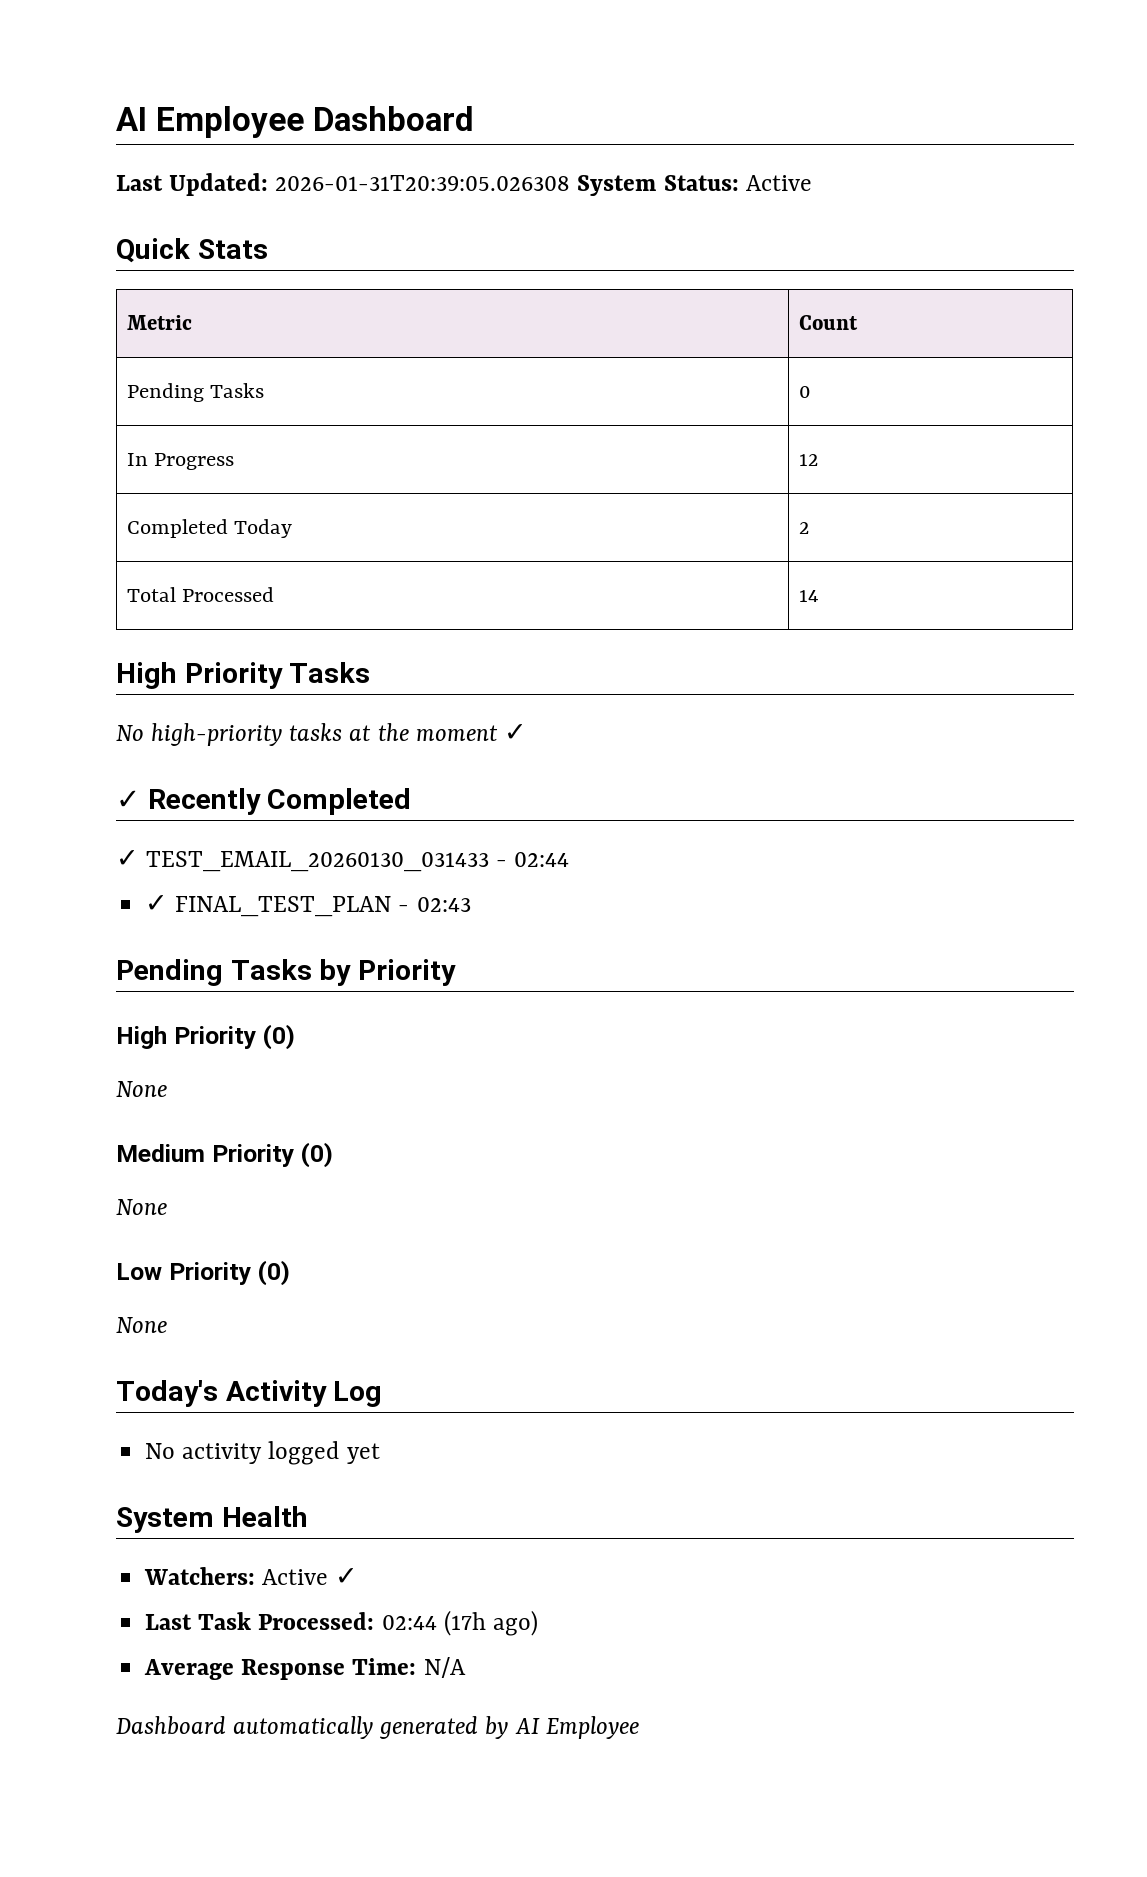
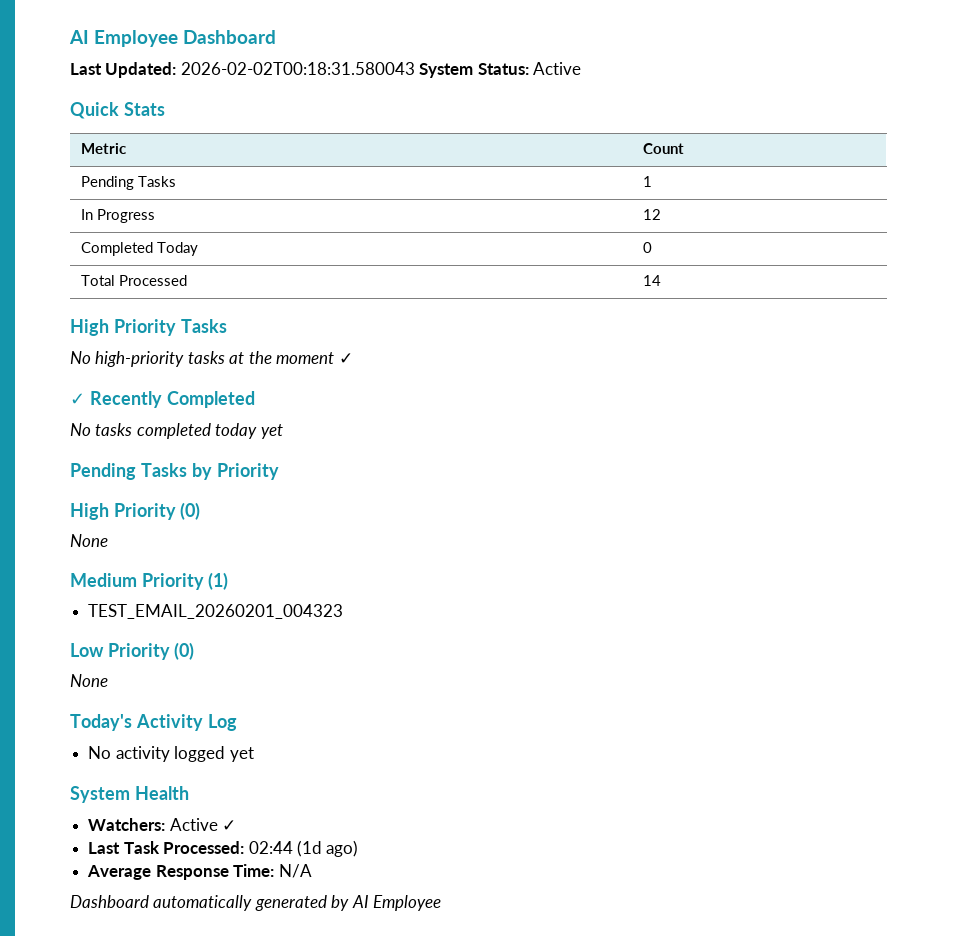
[275,175,571,191] 2026-01-31T20:39:05.026308 -> [180,62,415,75] 2026-02-02T00:18:31.580043
[798,386,811,398] 0 -> [642,176,652,187] 1
[798,522,809,534] 2 -> [642,242,652,253] 0
[116,850,570,872] [145,895,471,917] ✓ TEST_EMAIL_20260130_031433 - 02:44 // ✓ FINAL_TEST_PLAN - 02:43 -> [70,423,283,439] No tasks completed today yet
[300,1142,334,1168] [116,1199,167,1215] (0) // None -> [208,572,229,590] [88,604,344,619] (1) // TEST_EMAIL_20260201_004323
[443,1610,486,1636] (17h -> [296,840,322,857] (1d

